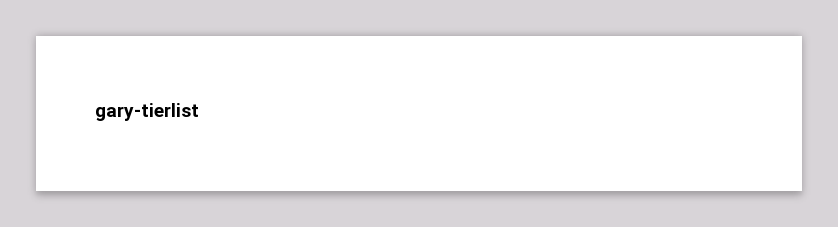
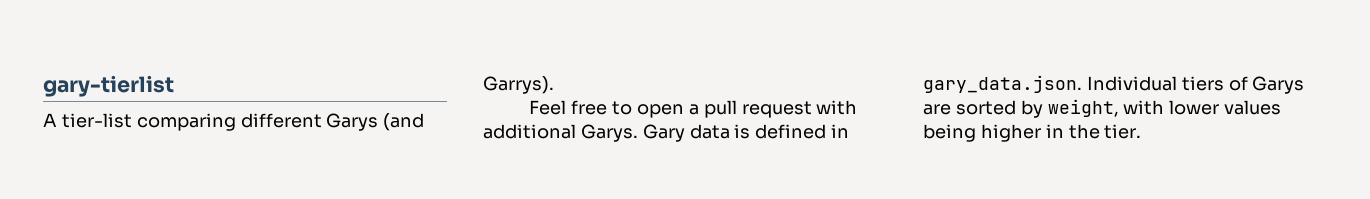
(199, 112) none -> [43,113,425,131] [483,76,554,94] [529,100,858,118] [483,124,850,142] [923,75,1305,94] [923,99,1282,118] [923,124,1142,142] // A tier-list comparing different Garys (and Garrys). // Feel free to open a pull request with additional Garys. Gary data is defined in gary_data.json. Individual tiers of Garys are sorted by weight, with lower values being higher in the tier.

